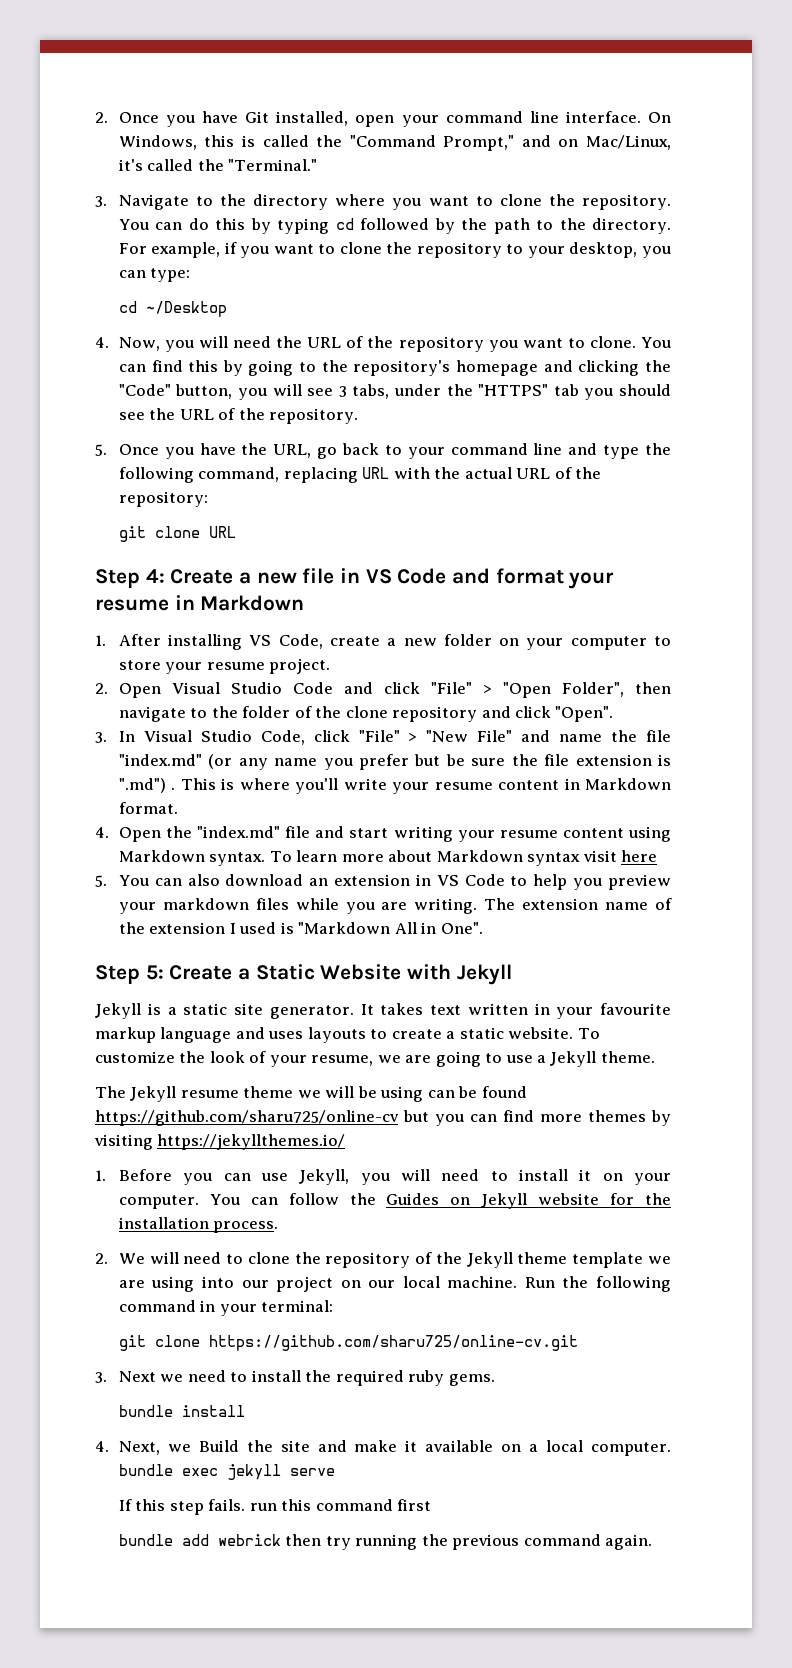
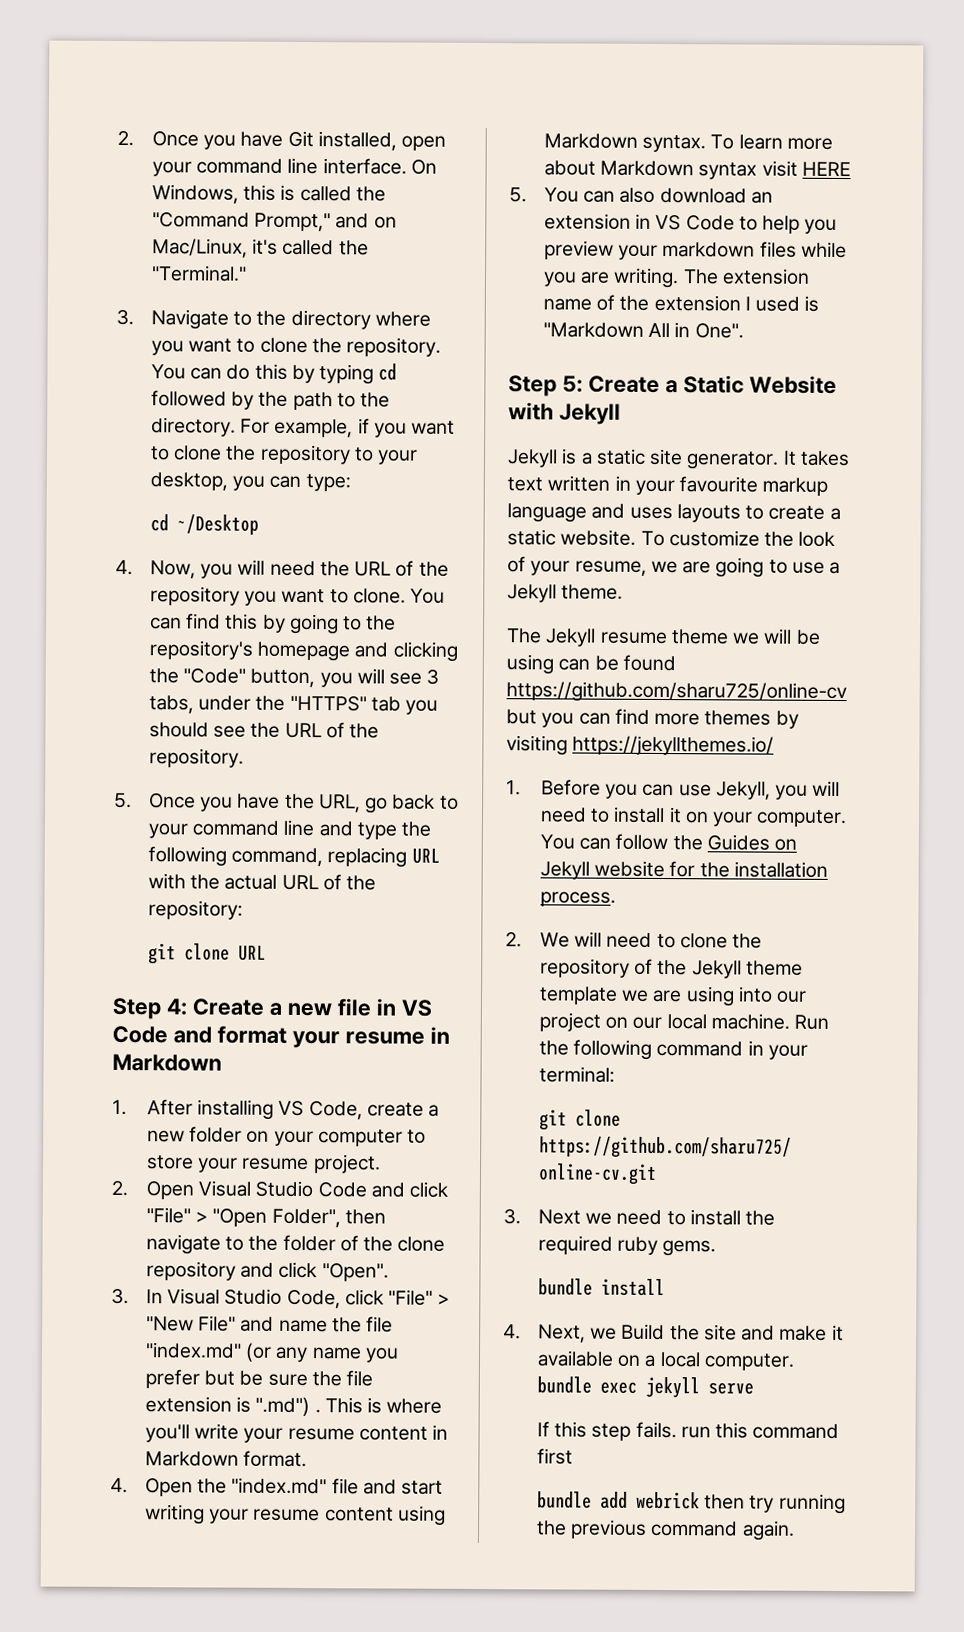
[620,850,657,862] here -> [801,161,851,177] HERE

